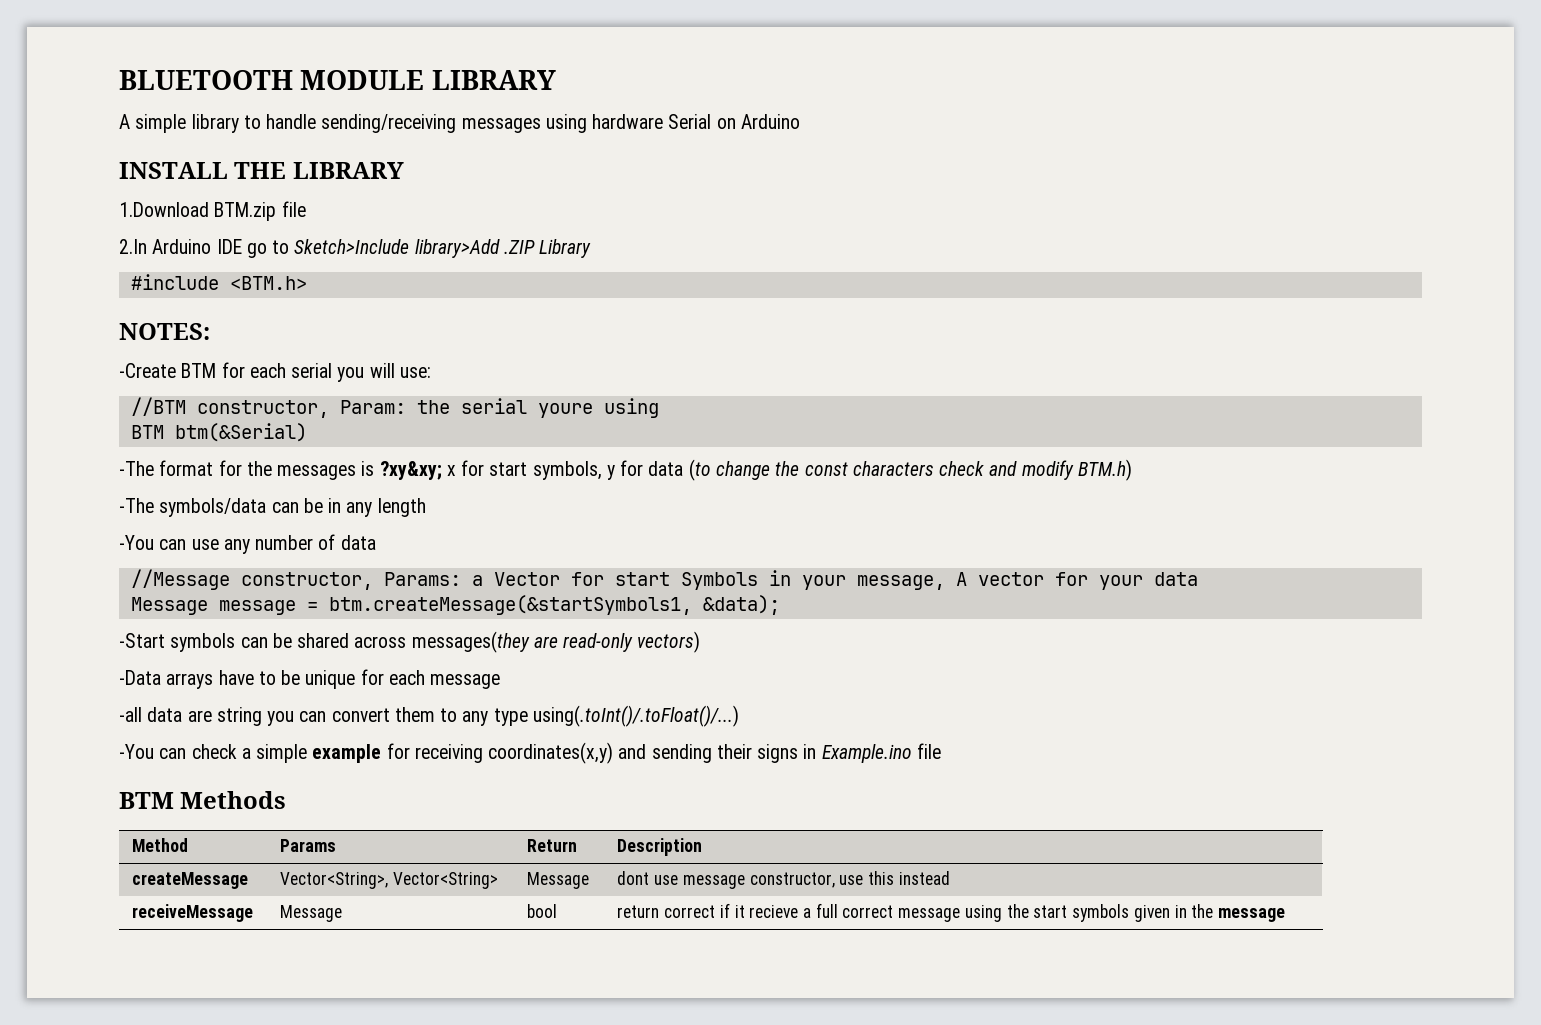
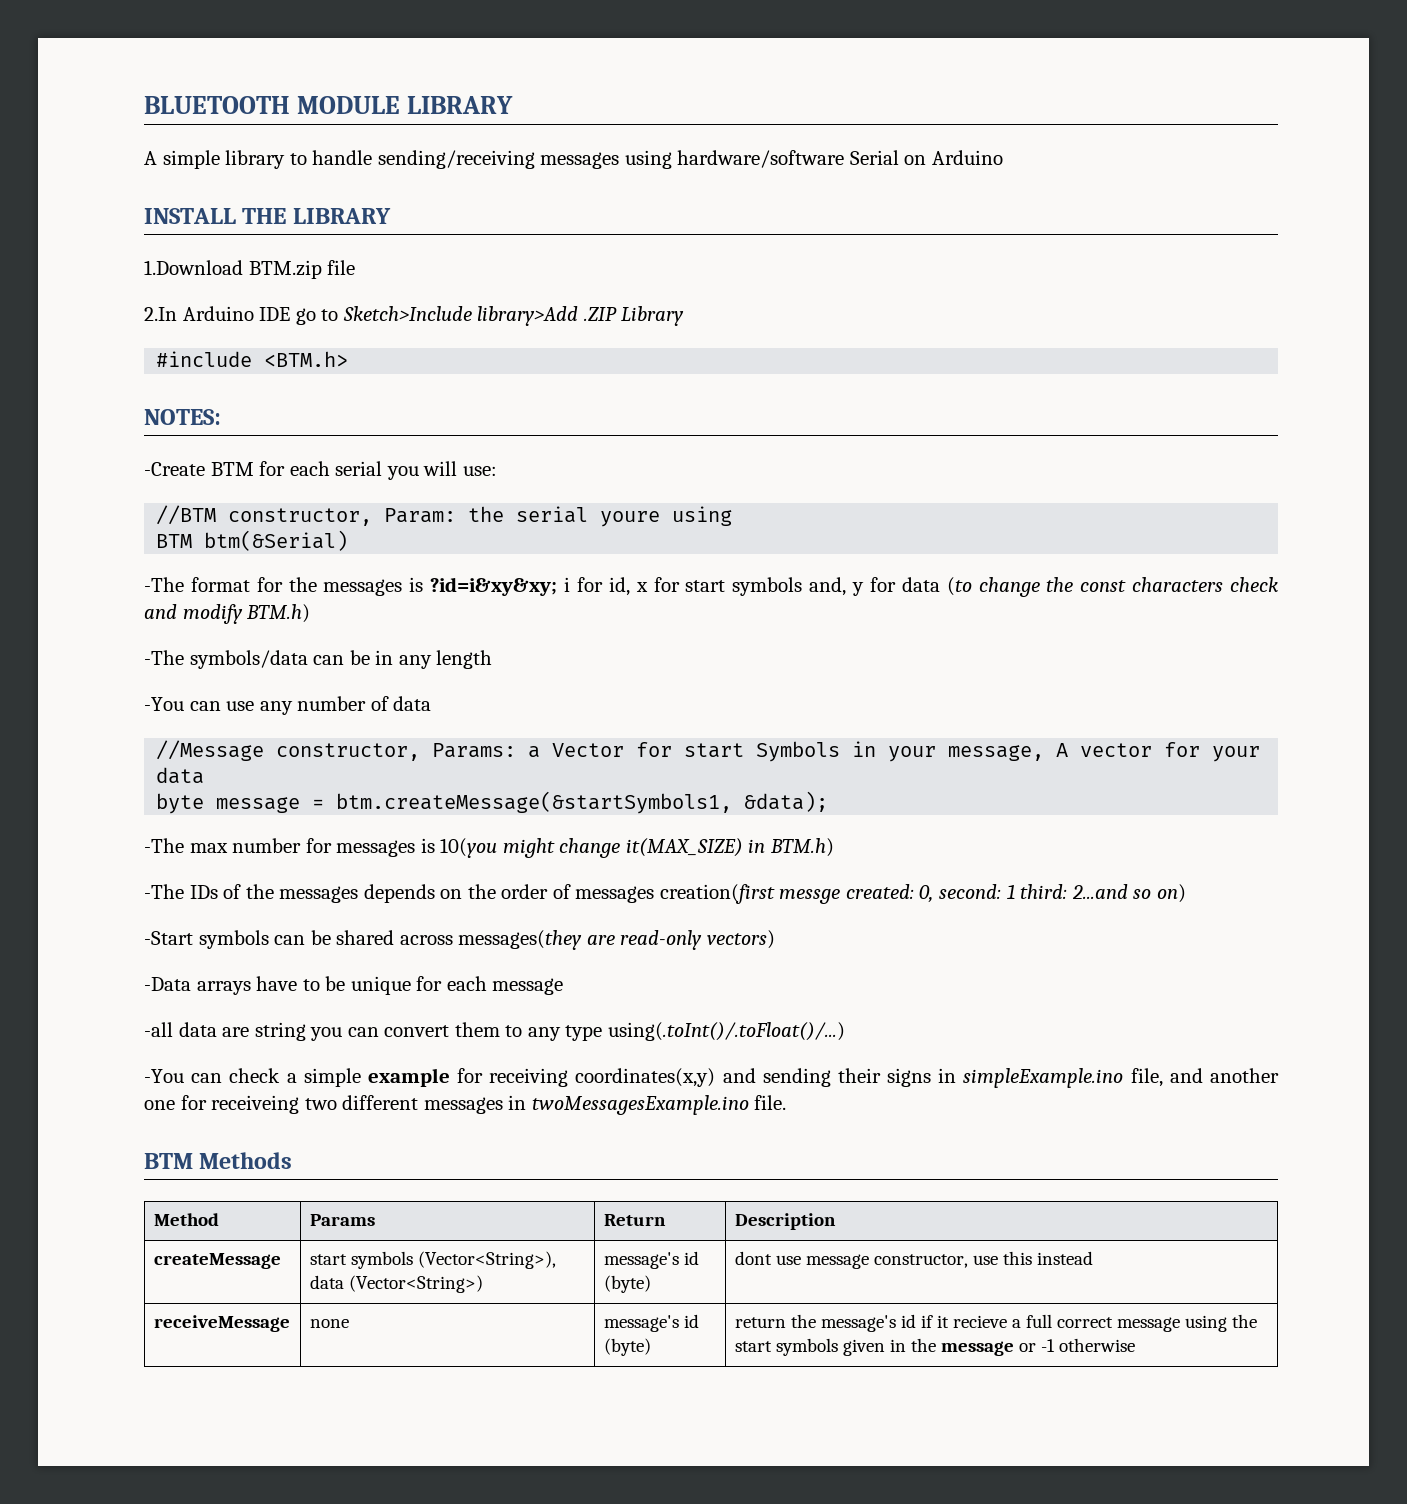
[592,114,664,129] hardware -> [677,150,845,168] hardware/software
[379,461,442,480] ?xy&xy; -> [430,577,630,596] ?id=i&xy&xy; i for id,
[532,461,602,480] symbols, -> [732,577,847,596] symbols and,
[130,597,208,615] Message -> [156,793,205,814] byte
(780, 605) none -> [144,838,834,858] [144,884,1186,904] // -The max number for messages is 10(you might change it(MAX_SIZE) in BTM.h) // -The IDs of the messages depends on the order of messages creation(first messge created: 0, second: 1 third: 2...and so on)
[821,743,941,763] Example.ino file -> [963,1068,1279,1088] [144,1095,787,1115] simpleExample.ino file, and another one for receiveing two different messages in twoMessagesExample.ino file.
[280,872,499,889] [527,872,590,889] Vector<String>, Vector<String> | Message -> [309,1251,556,1269] [309,1275,483,1293] [603,1251,699,1269] [603,1275,651,1293] start symbols (Vector<String>), data (Vector<String>) | message's id (byte)
[280,905,343,922] [527,904,558,918] [617,905,716,918] Message | bool | return correct -> [309,1319,349,1328] [603,1314,699,1332] [603,1338,651,1356] [734,1314,916,1332] none | message's id (byte) | return the message's id
(1285, 915) none -> [1018,1338,1135,1352] or -1 otherwise

